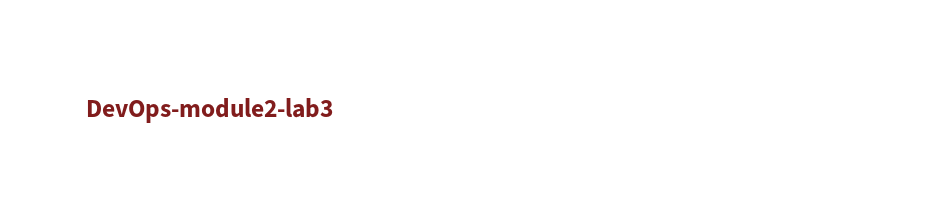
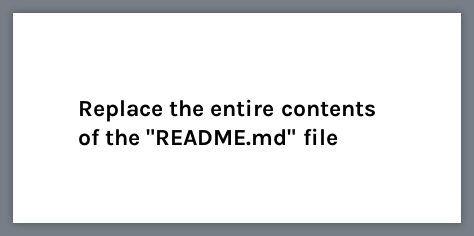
[86,98,333,123] DevOps-module2-lab3 -> [78,99,376,122] [78,128,338,146] Replace the entire contents of the "README.md" file

